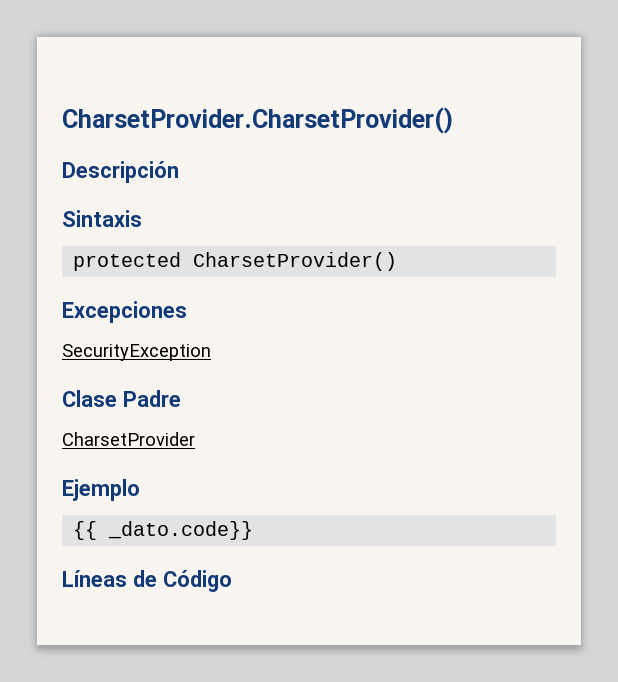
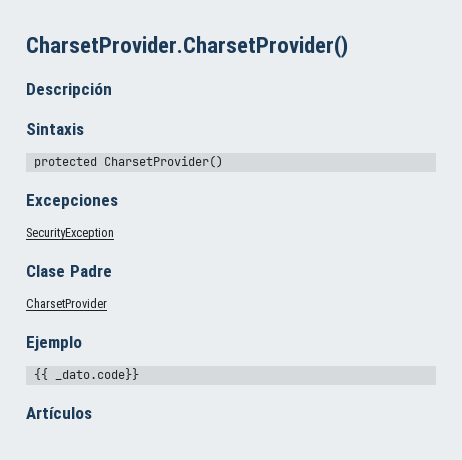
[62,570,232,592] Líneas de Código -> [26,407,92,419] Artículos

